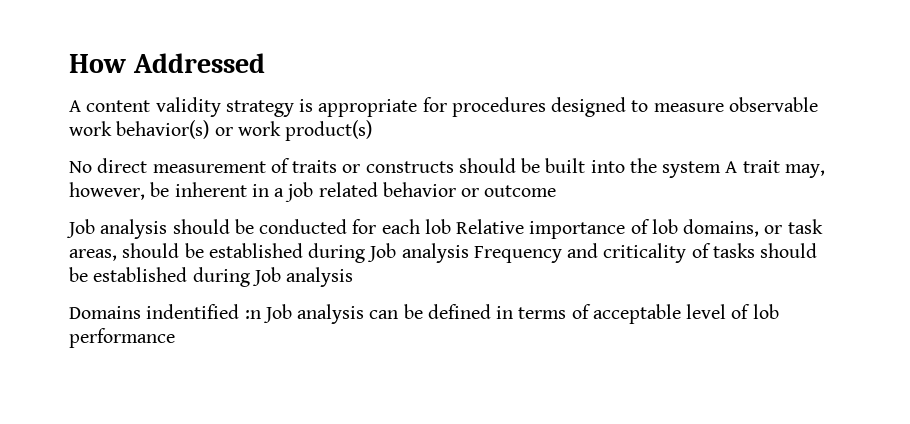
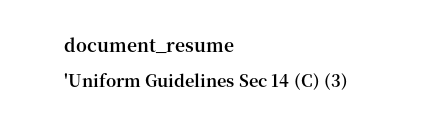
[69,53,265,73] [69,97,818,117] [69,120,373,141] [69,158,825,178] [69,182,557,202] [66,219,823,239] [69,243,818,263] [69,267,354,287] [69,304,779,324] [69,328,175,348] How Addressed // A content validity strategy is appropriate for procedures designed to measure observable work behavior(s) or work product(s) // No direct measurement of traits or constructs should be built into the system A trait may, however, be inherent in a job related behavior or outcome // Job analysis should be conducted for each lob Relative importance of lob domains, or task areas, should be established during Job analysis Frequency and criticality of tasks should be established during Job analysis // Domains indentified :n Job analysis can be defined in terms of acceptable level of lob performance -> [64,37,234,54] [64,73,349,90] document_resume // 'Uniform Guidelines Sec 14 (C) (3)

